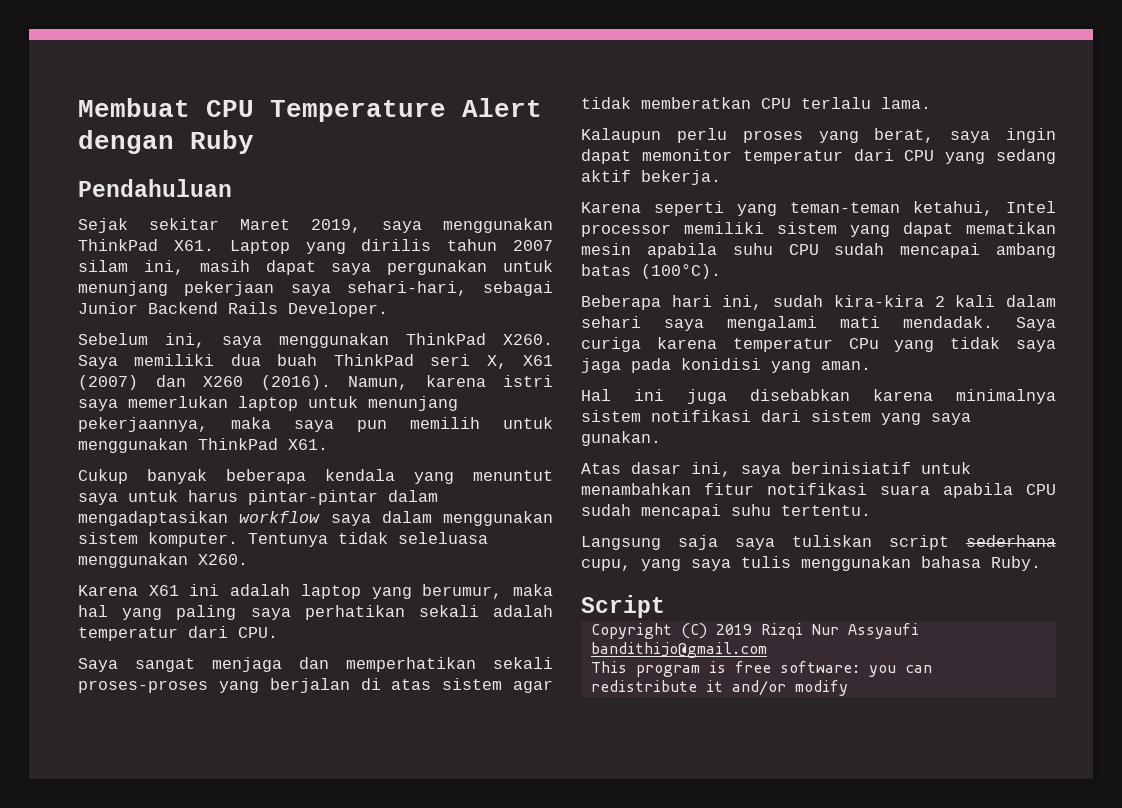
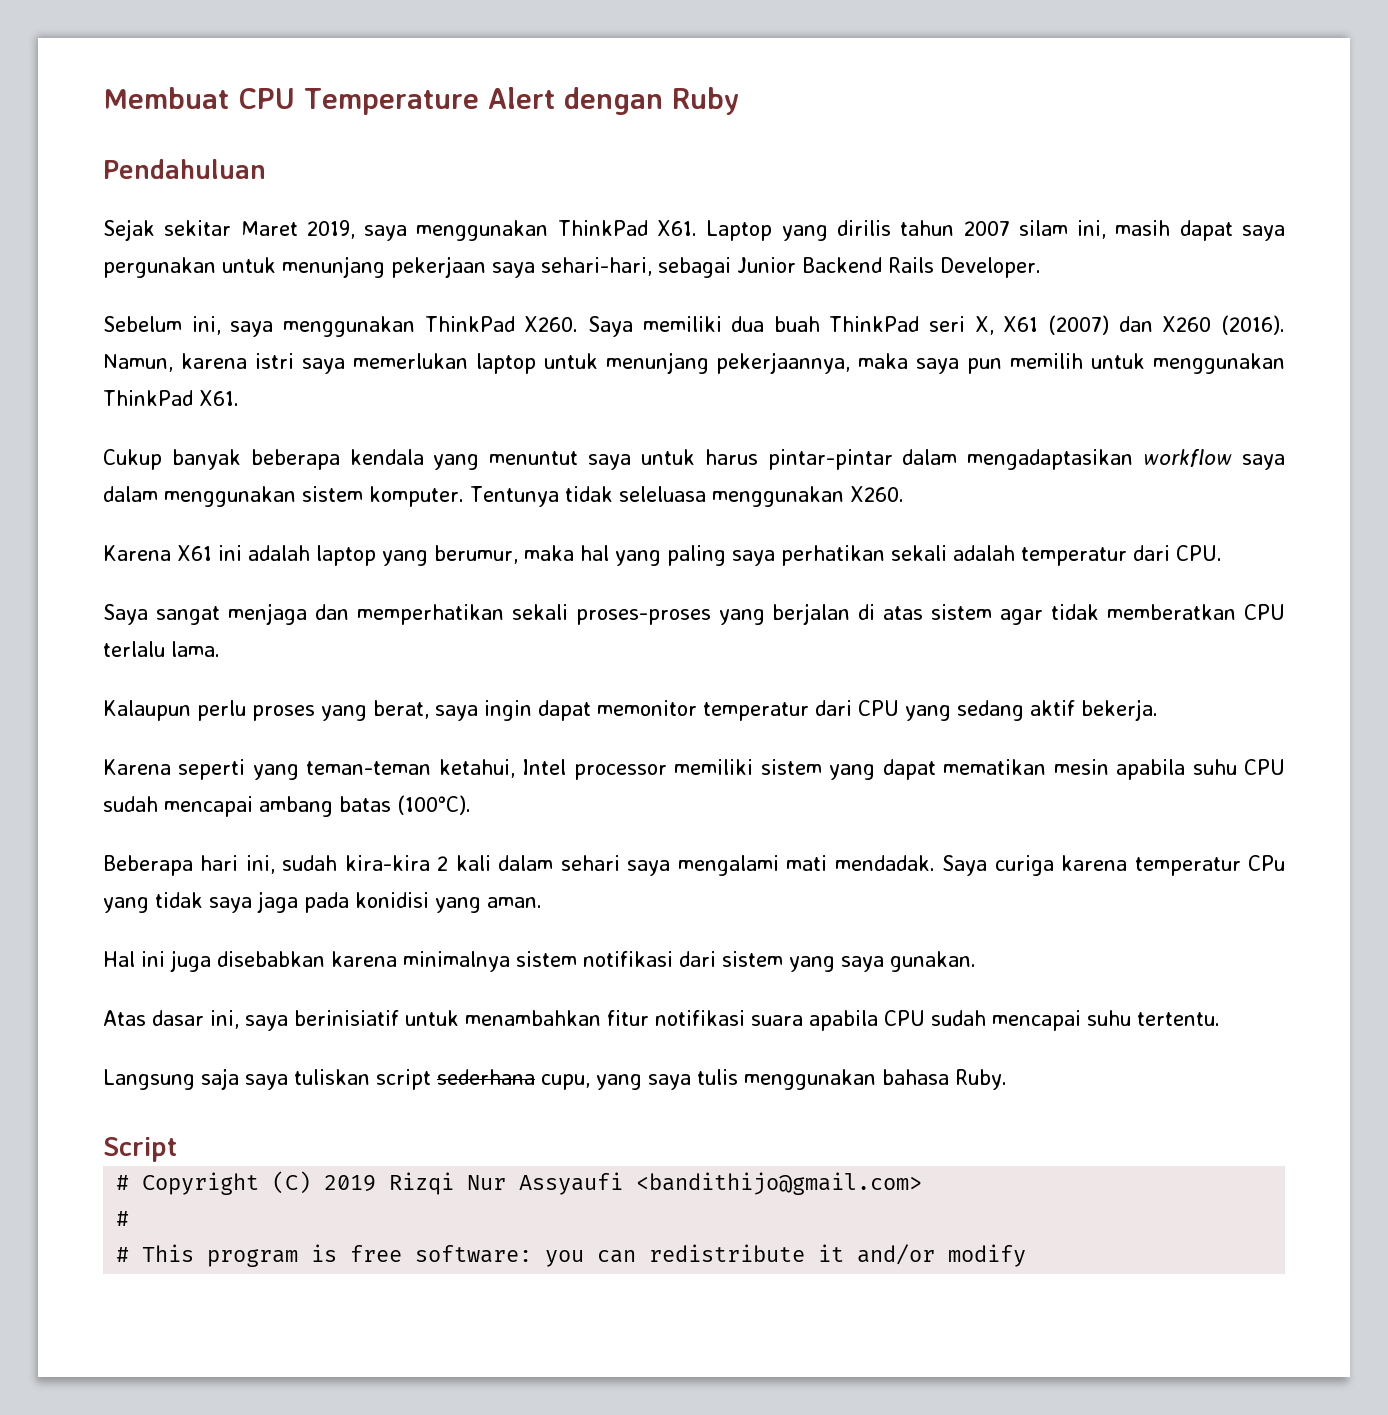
(665, 606) none -> [116,1175,130,1190] #
[590,642,767,658] bandithijo@gmail.com // -> [636,1172,923,1195] [116,1211,130,1226] [116,1247,130,1262] <bandithijo@gmail.com> // # // #

